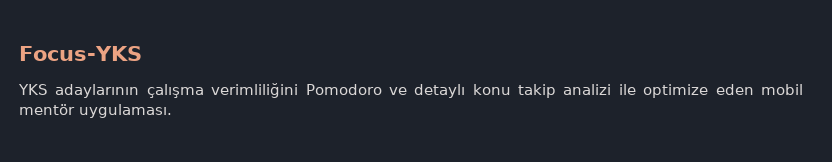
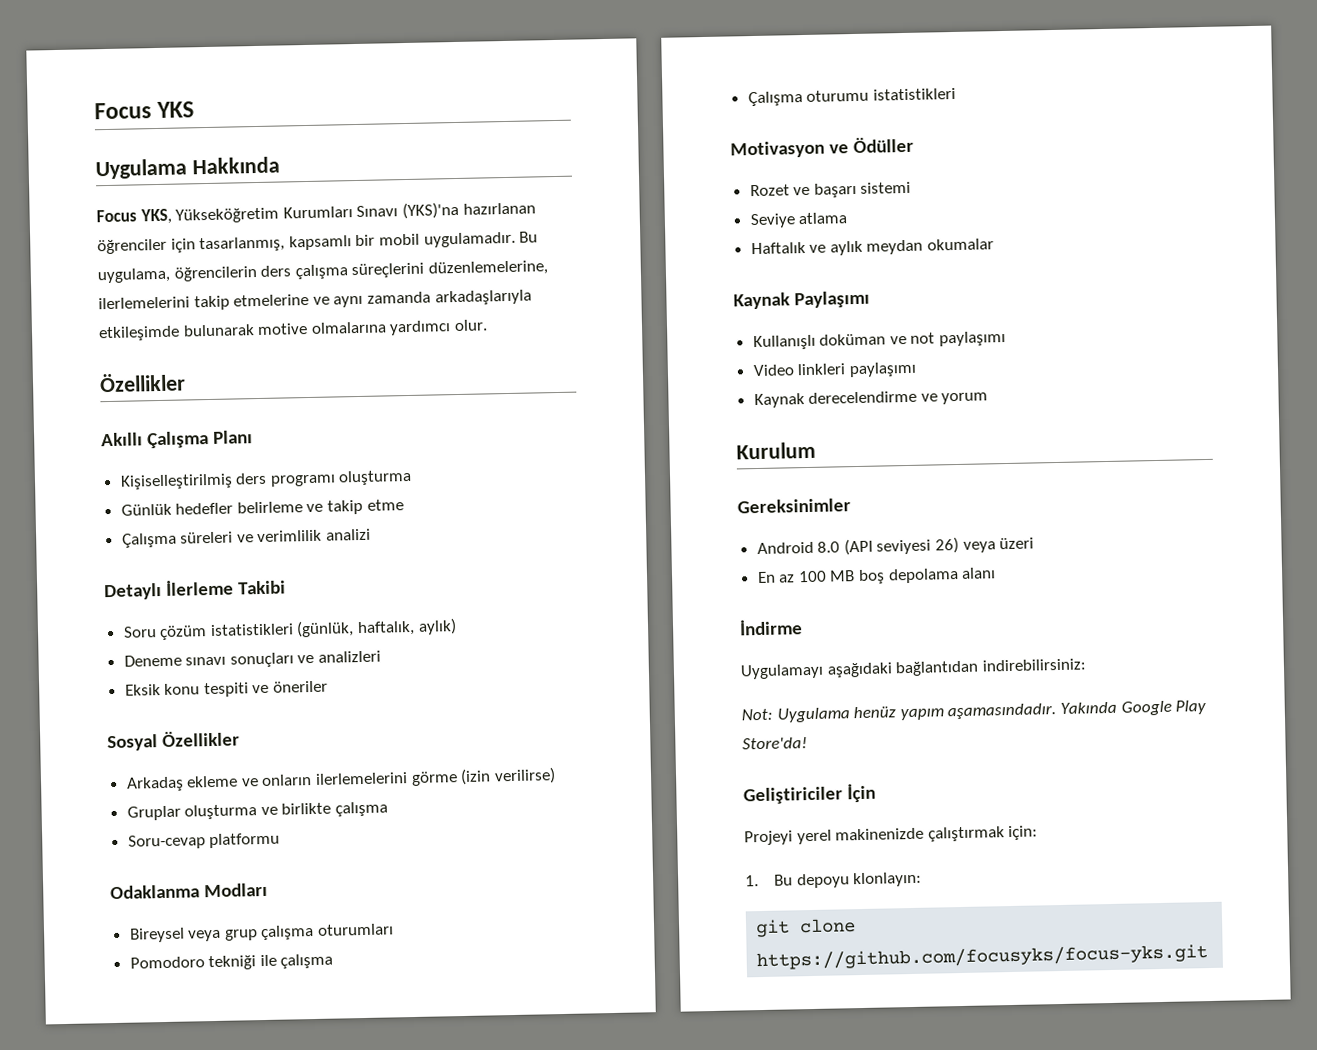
[19,46,142,61] [18,83,803,98] [19,104,172,118] Focus-YKS // YKS adaylarının çalışma verimliliğini Pomodoro ve detaylı konu takip analizi ile optimize eden mobil mentör uygulaması. -> [94,101,195,120] [95,156,280,180] [96,201,536,225] [97,231,539,255] [97,260,548,284] [98,289,532,311] [98,319,488,342] [99,372,186,393] [101,430,254,449] [119,469,413,490] [120,499,404,516] [121,528,372,548] [104,579,287,601] [122,618,457,641] [123,650,382,668] [124,680,329,698] [107,730,241,752] [125,767,556,792] [126,801,389,821] [127,832,281,850] [110,882,269,900] [128,923,395,943] [129,953,334,971] [747,87,956,107] [730,136,915,159] [749,181,912,198] [749,212,848,229] [750,238,995,256] [733,290,871,310] [752,330,1007,351] [752,361,917,378] [753,390,989,409] [736,441,816,460] [737,498,851,514] [756,536,1035,556] [756,567,997,584] [739,619,803,636] [740,658,1086,680] [741,700,1207,723] [742,737,808,750] [743,783,877,805] [744,825,1039,846] [745,871,923,889] [755,918,857,938] [756,944,1209,971] Focus YKS // Uygulama Hakkında // Focus YKS, Yükseköğretim Kurumları Sınavı (YKS)'na hazırlanan öğrenciler için tasarlanmış, kapsamlı bir mobil uygulamadır. Bu uygulama, öğrencilerin ders çalışma süreçlerini düzenlemelerine, ilerlemelerini takip etmelerine ve aynı zamanda arkadaşlarıyla etkileşimde bulunarak motive olmalarına yardımcı olur. // Özellikler // Akıllı Çalışma Planı // Kişiselleştirilmiş ders programı oluşturma // Günlük hedefler belirleme ve takip etme // Çalışma süreleri ve verimlilik analizi // Detaylı İlerleme Takibi // Soru çözüm istatistikleri (günlük, haftalık, aylık) // Deneme sınavı sonuçları ve analizleri // Eksik konu tespiti ve öneriler // Sosyal Özellikler // Arkadaş ekleme ve onların ilerlemelerini görme (izin verilirse) // Gruplar oluşturma ve birlikte çalışma // Soru-cevap platformu // Odaklanma Modları // Bireysel veya grup çalışma oturumları // Pomodoro tekniği ile çalışma // Çalışma oturumu istatistikleri // Motivasyon ve Ödüller // Rozet ve başarı sistemi // Seviye atlama // Haftalık ve aylık meydan okumalar // Kaynak Paylaşımı // Kullanışlı doküman ve not paylaşımı // Video linkleri paylaşımı // Kaynak derecelendirme ve yorum // Kurulum // Gereksinimler // Android 8.0 (API seviyesi 26) veya üzeri // En az 100 MB boş depolama alanı // İndirme // Uygulamayı aşağıdaki bağlantıdan indirebilirsiniz: // Not: Uygulama henüz yapım aşamasındadır. Yakında Google Play Store'da! // Geliştiriciler İçin // Projeyi yerel makinenizde çalıştırmak için: // 1. Bu depoyu klonlayın: // git clone https://github.com/focusyks/focus-yks.git

